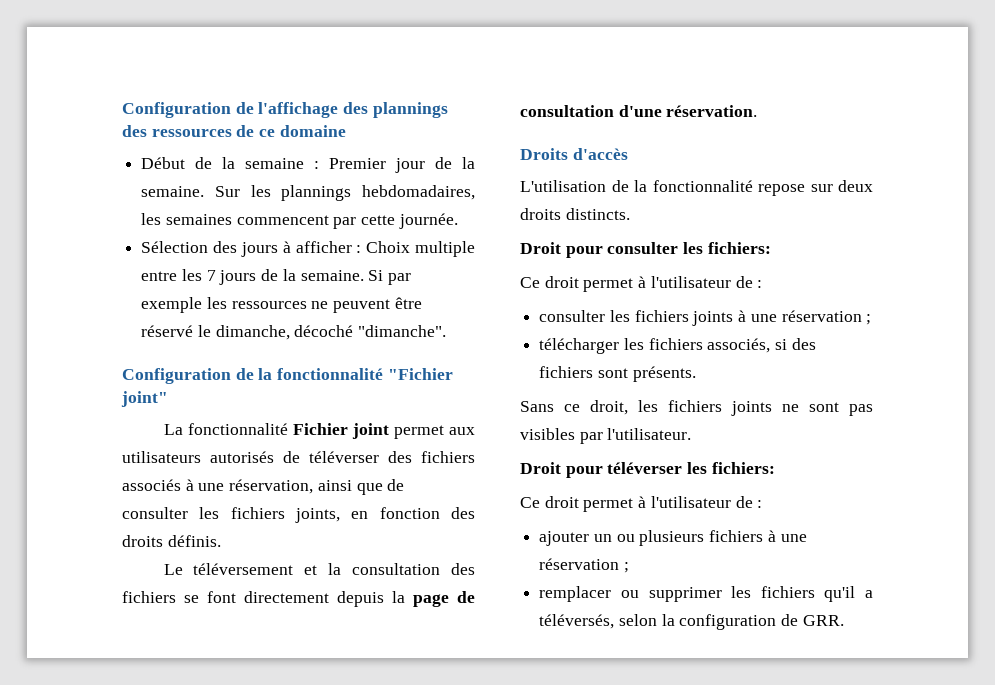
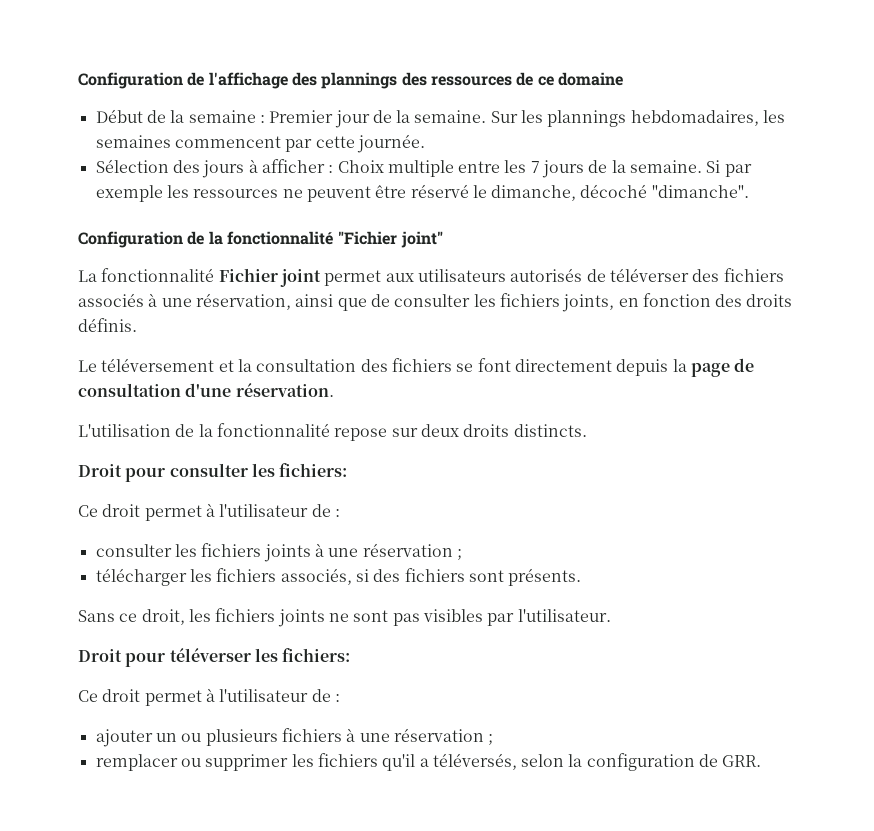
[520,148,628,160] // Droits d'accès -> (334, 390) none

